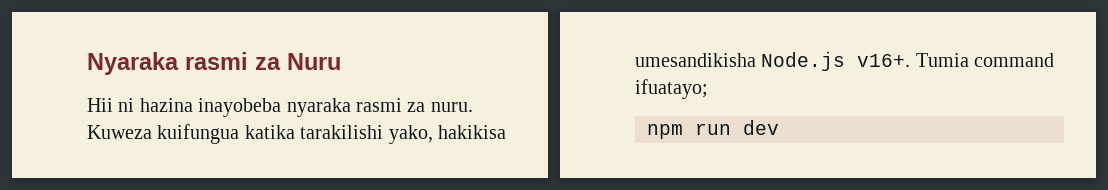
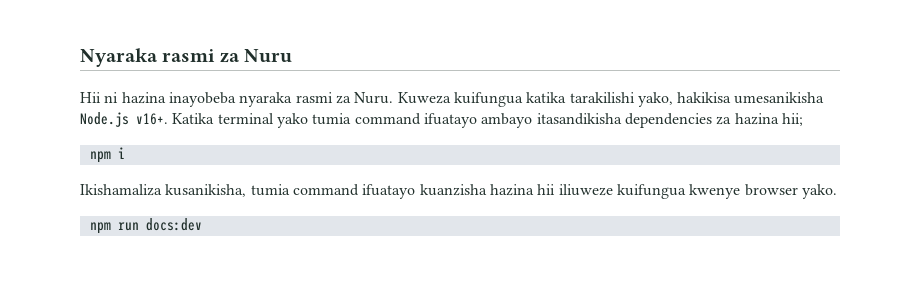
[430,102,473,112] nuru. -> [354,92,394,104] Nuru.
[635,53,756,67] umesandikisha -> [734,92,825,104] umesanikisha
[915,53,1055,67] [635,79,708,99] Tumia command ifuatayo; -> [172,113,803,128] [89,147,125,163] [80,184,837,199] Katika terminal yako tumia command ifuatayo ambayo itasandikisha dependencies za hazina hii; // npm i // Ikishamaliza kusanikisha, tumia command ifuatayo kuanzisha hazina hii iliuweze kuifungua kwenye browser yako.
[743,120,779,135] dev -> [145,218,202,231] docs:dev

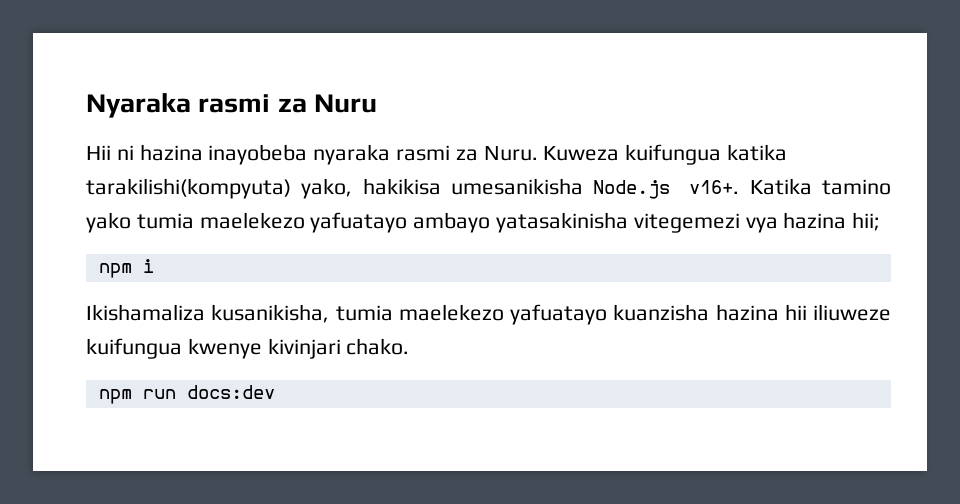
[569,92,635,103] tarakilishi -> [86,178,291,199] tarakilishi(kompyuta)
[217,113,274,124] terminal -> [822,179,892,195] tamino
[354,113,732,128] command ifuatayo ambayo itasandikisha dependencies za -> [199,212,778,233] maelekezo yafuatayo ambayo yatasakinisha vitegemezi vya
[292,184,416,199] command ifuatayo -> [398,304,607,325] maelekezo yafuatayo
[744,184,837,199] browser yako. -> [267,338,410,359] kivinjari chako.

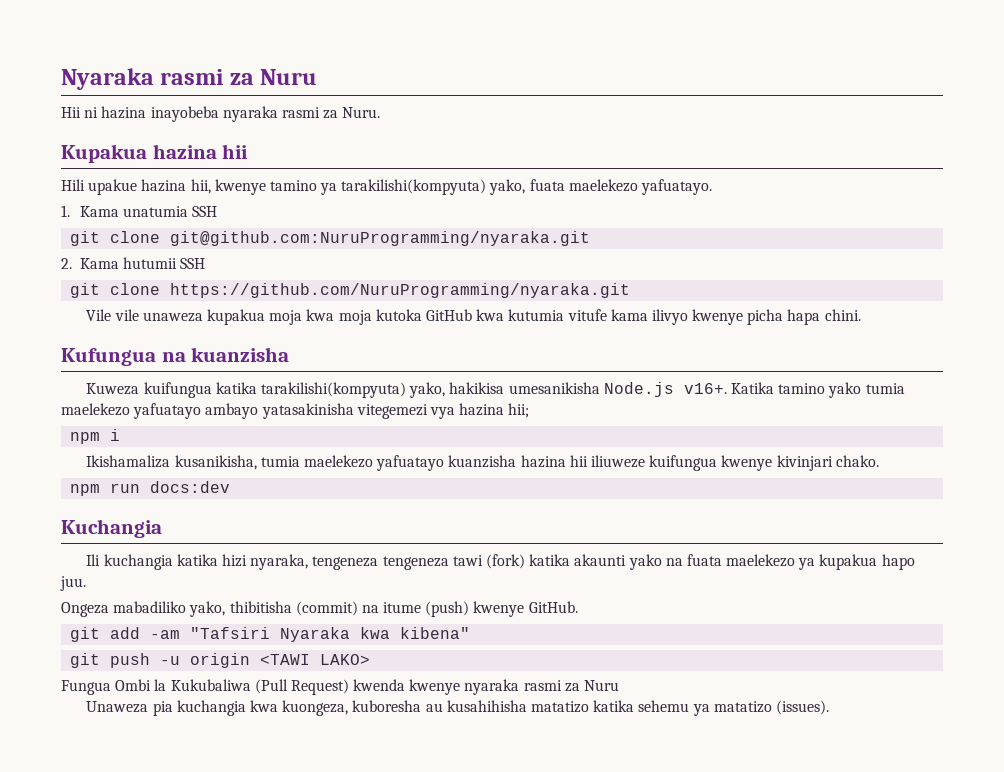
(538, 153) none -> [61,144,249,163] [61,179,713,195] [61,205,218,217] [70,231,591,246] [61,257,206,269] [70,283,631,298] [86,309,861,325] [61,347,290,366] // Kupakua hazina hii // Hili upakue hazina hii, kwenye tamino ya tarakilishi(kompyuta) yako, fuata maelekezo yafuatayo. // 1. Kama unatumia SSH // git clone git@github.com:NuruProgramming/nyaraka.git // 2. Kama hutumii SSH // git clone https://github.com/NuruProgramming/nyaraka.git // Vile vile unaweza kupakua moja kwa moja kutoka GitHub kwa kutumia vitufe kama ilivyo kwenye picha hapa chini. // Kufungua na kuanzisha //
(275, 392) none -> [61,519,162,538] [86,554,915,570] [60,576,86,591] [61,601,578,617] [70,627,471,642] [70,653,371,668] [61,679,620,695] [86,700,829,716] // Kuchangia // Ili kuchangia katika hizi nyaraka, tengeneza tengeneza tawi (fork) katika akaunti yako na fuata maelekezo ya kupakua hapo juu. // Ongeza mabadiliko yako, thibitisha (commit) na itume (push) kwenye GitHub. // git add -am "Tafsiri Nyaraka kwa kibena" // git push -u origin <TAWI LAKO> // Fungua Ombi la Kukubaliwa (Pull Request) kwenda kwenye nyaraka rasmi za Nuru // Unaweza pia kuchangia kwa kuongeza, kuboresha au kusahihisha matatizo katika sehemu ya matatizo (issues).

